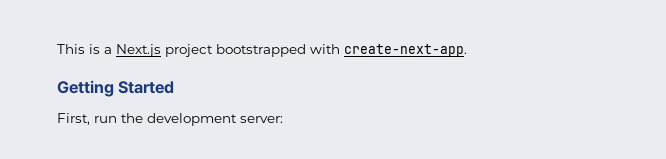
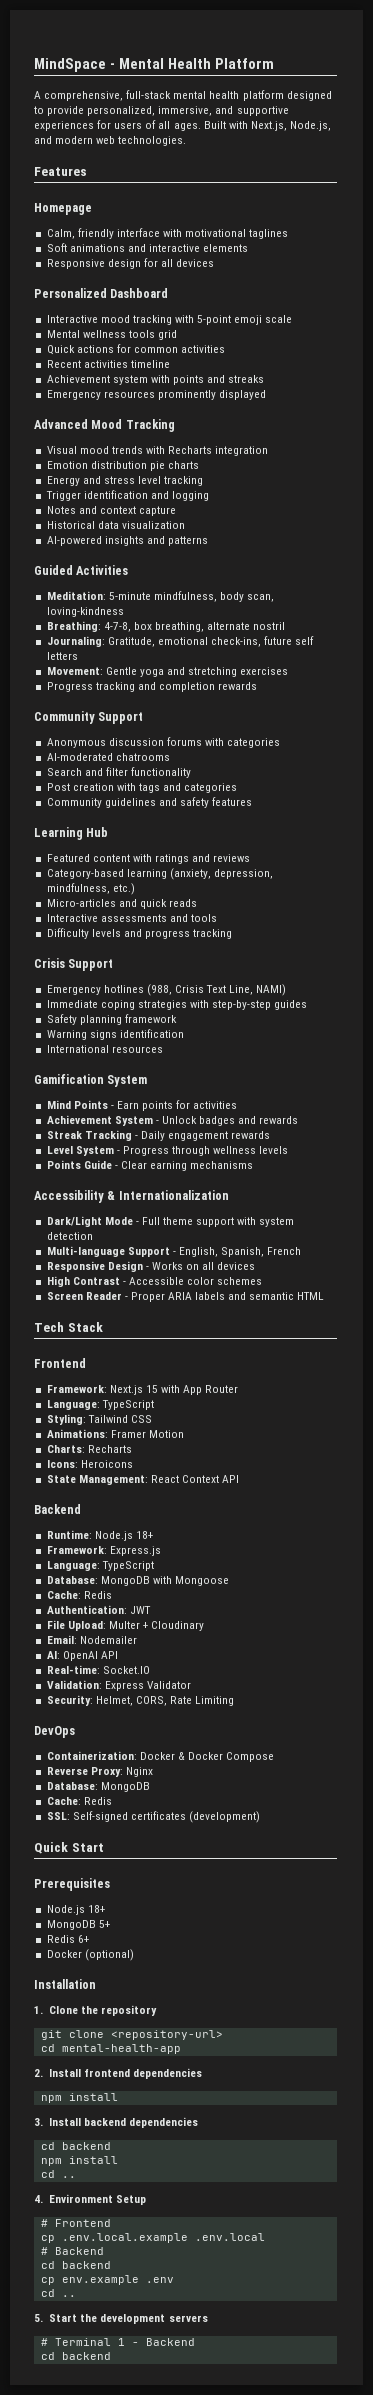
[57,44,467,57] [57,80,175,97] [57,113,283,126] This is a Next.js project bootstrapped with create-next-app. // Getting Started // First, run the development server: -> [34,58,274,72] [34,90,332,101] [34,106,289,116] [34,120,331,131] [34,136,187,146] [34,167,87,176] [34,203,92,215] [46,228,289,239] [46,243,249,252] [46,258,215,269] [34,288,169,298] [46,315,293,325] [46,330,177,340] [46,344,226,355] [46,360,170,368] [46,375,265,385] [46,390,266,400] [34,419,175,432] [46,446,269,456] [46,461,199,471] [46,476,204,486] [45,490,209,501] [46,506,176,516] [46,521,185,529] [46,536,208,546] [34,565,129,575] [46,591,275,602] [46,607,124,617] [46,621,286,632] [46,636,315,647] [46,652,78,660] [46,667,289,677] [46,682,258,692] [34,711,144,724] [46,737,281,748] [46,753,170,761] [46,767,191,778] [46,783,238,793] [46,797,253,808] [34,827,109,840] [46,854,251,864] [46,868,273,880] [46,883,135,895] [46,899,197,909] [46,914,217,922] [46,928,233,939] [34,958,114,971] [46,984,287,996] [46,1000,308,1010] [46,1014,177,1025] [46,1029,184,1040] [46,1045,163,1053] [34,1074,148,1087] [46,1100,238,1111] [46,1115,299,1126] [46,1130,271,1141] [46,1146,289,1156] [46,1160,254,1171] [34,1190,229,1203] [46,1216,295,1227] [46,1232,93,1240] [46,1246,302,1257] [46,1261,256,1272] [46,1276,263,1287] [46,1292,325,1302] [34,1322,103,1332] [34,1358,86,1368] [46,1385,239,1395] [46,1400,154,1410] [46,1414,152,1425] [46,1429,184,1438] [46,1445,132,1453] [46,1460,133,1468] [46,1475,240,1485] [34,1504,81,1514] [46,1530,153,1541] [46,1546,161,1556] [46,1561,154,1571] [46,1576,229,1586] [46,1591,112,1599] [46,1605,151,1614] [46,1620,205,1631] [46,1635,137,1644] [46,1651,118,1661] [46,1665,150,1674] [46,1680,191,1691] [46,1695,235,1706] [34,1726,75,1738] [46,1751,275,1762] [46,1767,153,1777] [46,1782,150,1792] [46,1797,112,1805] [46,1811,260,1823] [34,1842,104,1854] [34,1878,110,1891] [46,1905,105,1915] [46,1920,110,1930] [46,1935,89,1943] [46,1949,134,1961] [34,1979,96,1989] [34,2005,158,2016] [40,2030,223,2040] [40,2044,181,2054] [34,2068,203,2079] [40,2093,118,2103] [34,2117,199,2128] [40,2142,111,2150] [40,2156,118,2166] [40,2170,76,2178] [34,2194,147,2205] [40,2219,111,2227] [40,2233,265,2243] [40,2247,104,2255] [40,2261,111,2269] [40,2275,174,2285] [40,2289,76,2297] [34,2314,208,2324] [40,2338,195,2346] [40,2352,111,2360] MindSpace - Mental Health Platform // A comprehensive, full-stack mental health platform designed to provide personalized, immersive, and supportive experiences for users of all ages. Built with Next.js, Node.js, and modern web technologies. // Features // Homepage // Calm, friendly interface with motivational taglines // Soft animations and interactive elements // Responsive design for all devices // Personalized Dashboard // Interactive mood tracking with 5-point emoji scale // Mental wellness tools grid // Quick actions for common activities // Recent activities timeline // Achievement system with points and streaks // Emergency resources prominently displayed // Advanced Mood Tracking // Visual mood trends with Recharts integration // Emotion distribution pie charts // Energy and stress level tracking // Trigger identification and logging // Notes and context capture // Historical data visualization // AI-powered insights and patterns // Guided Activities // Meditation: 5-minute mindfulness, body scan, loving-kindness // Breathing: 4-7-8, box breathing, alternate nostril // Journaling: Gratitude, emotional check-ins, future self letters // Movement: Gentle yoga and stretching exercises // Progress tracking and completion rewards // Community Support // Anonymous discussion forums with categories // AI-moderated chatrooms // Search and filter functionality // Post creation with tags and categories // Community guidelines and safety features // Learning Hub // Featured content with ratings and reviews // Category-based learning (anxiety, depression, mindfulness, etc.) // Micro-articles and quick reads // Interactive assessments and tools // Difficulty levels and progress tracking // Crisis Support // Emergency hotlines (988, Crisis Text Line, NAMI) // Immediate coping strategies with step-by-step guides // Safety planning framework // Warning signs identification // International resources // Gamification System // Mind Points - Earn points for activities // Achievement System - Unlock badges and rewards // Streak Tracking - Daily engagement rewards // Level System - Progress through wellness levels // Points Guide - Clear earning mechanisms // Accessibility & Internationalization // Dark/Light Mode - Full theme support with system detection // Multi-language Support - English, Spanish, French // Responsive Design - Works on all devices // High Contrast - Accessible color schemes // Screen Reader - Proper ARIA labels and semantic HTML // Tech Stack // Frontend // Framework: Next.js 15 with App Router // Language: TypeScript // Styling: Tailwind CSS // Animations: Framer Motion // Charts: Recharts // Icons: Heroicons // State Management: React Context API // Backend // Runtime: Node.js 18+ // Framework: Express.js // Language: TypeScript // Database: MongoDB with Mongoose // Cache: Redis // Authentication: JWT // File Upload: Multer + Cloudinary // Email: Nodemailer // AI: OpenAI API // Real-time: Socket.IO // Validation: Express Validator // Security: Helmet, CORS, Rate Limiting // DevOps // Containerization: Docker & Docker Compose // Reverse Proxy: Nginx // Database: MongoDB // Cache: Redis // SSL: Self-signed certificates (development) // Quick Start // Prerequisites // Node.js 18+ // MongoDB 5+ // Redis 6+ // Docker (optional) // Installation // 1. Clone the repository // git clone <repository-url> // cd mental-health-app // 2. Install frontend dependencies // npm install // 3. Install backend dependencies // cd backend // npm install // cd .. // 4. Environment Setup // # Frontend // cp .env.local.example .env.local // # Backend // cd backend // cp env.example .env // cd .. // 5. Start the development servers // # Terminal 1 - Backend // cd backend

